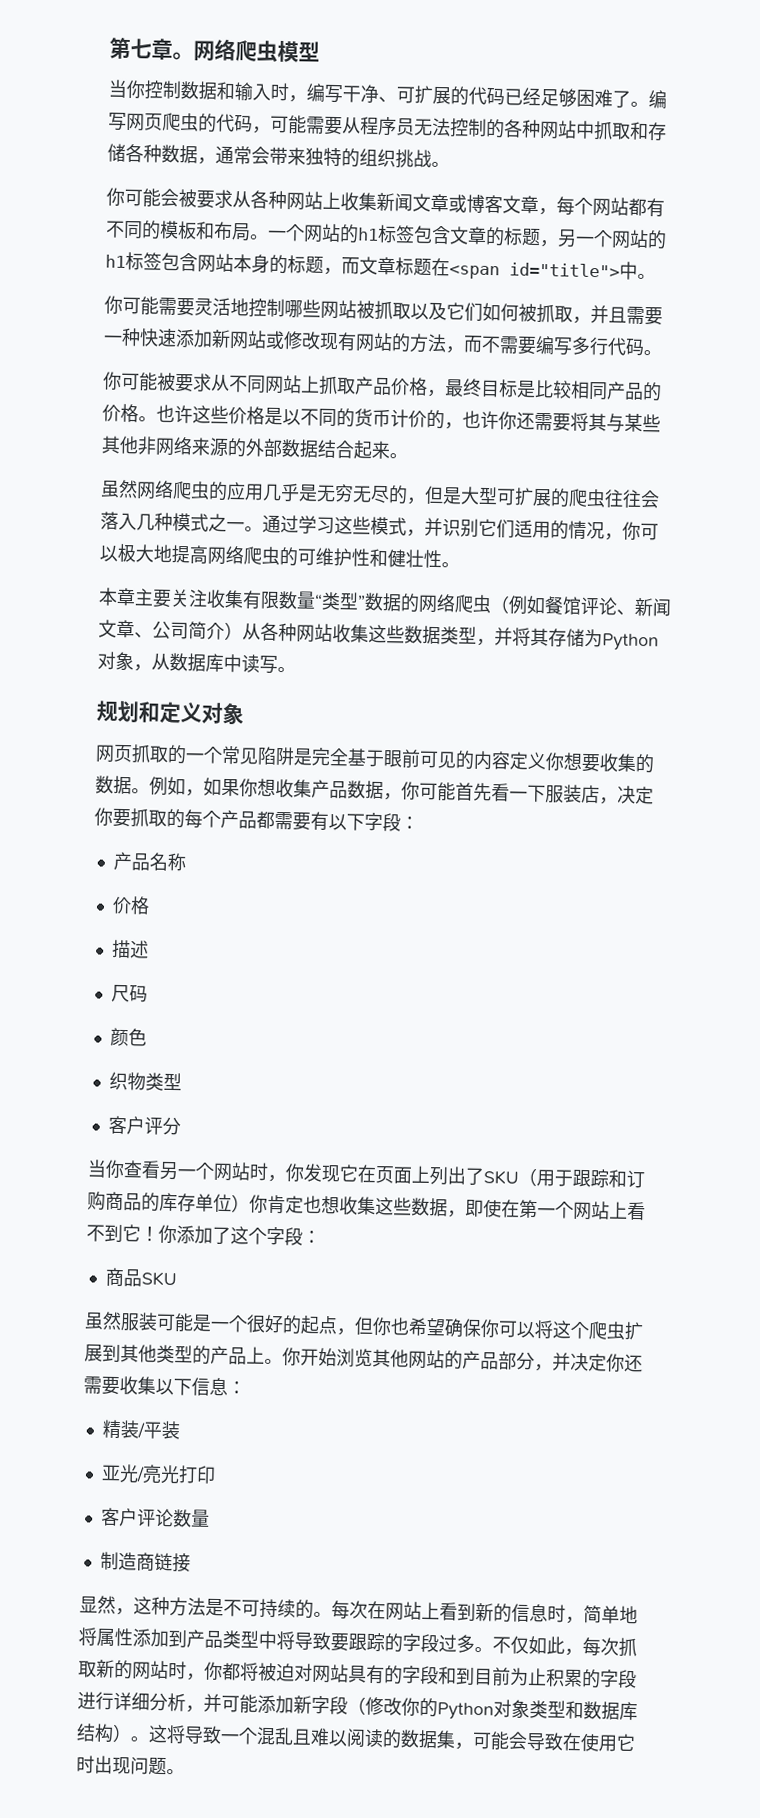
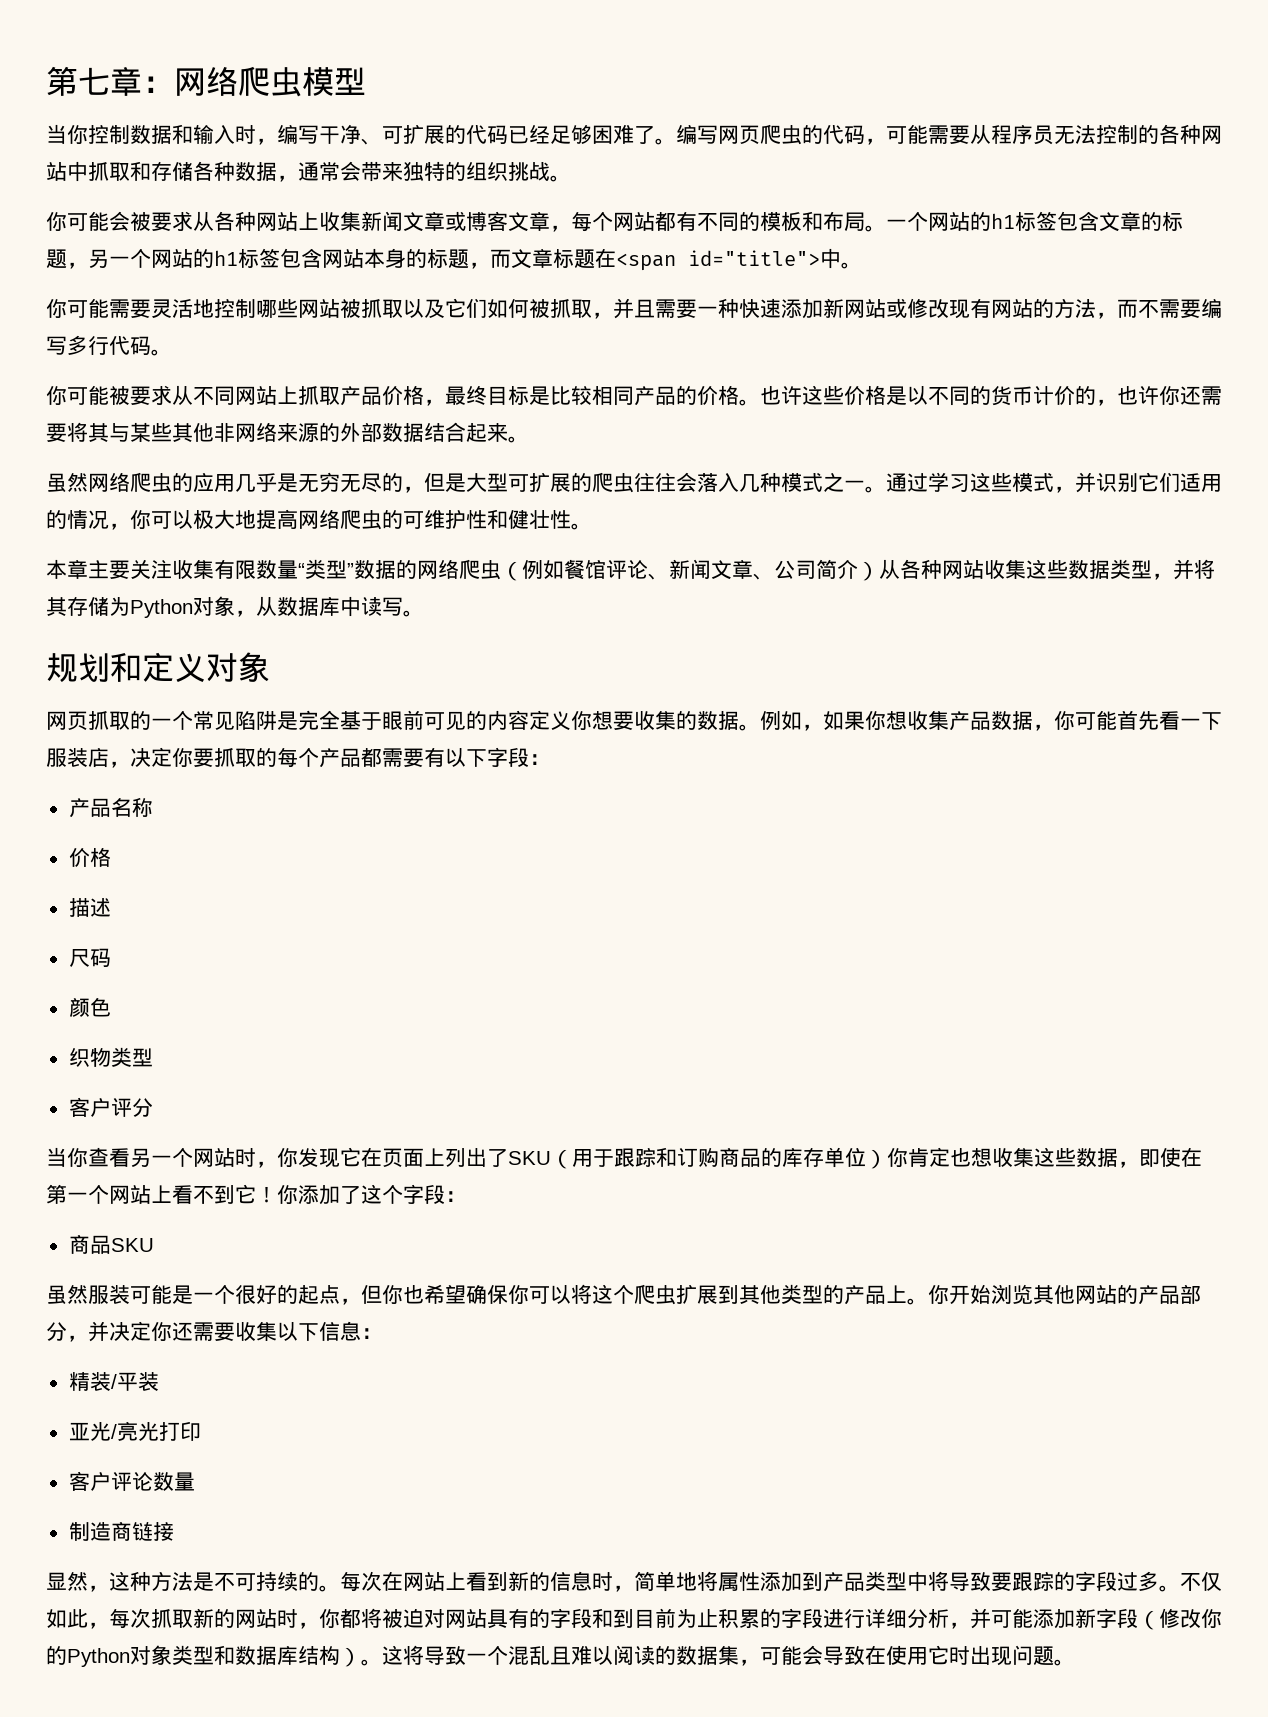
[172,51,194,61] 。 -> [142,76,174,93] ：

